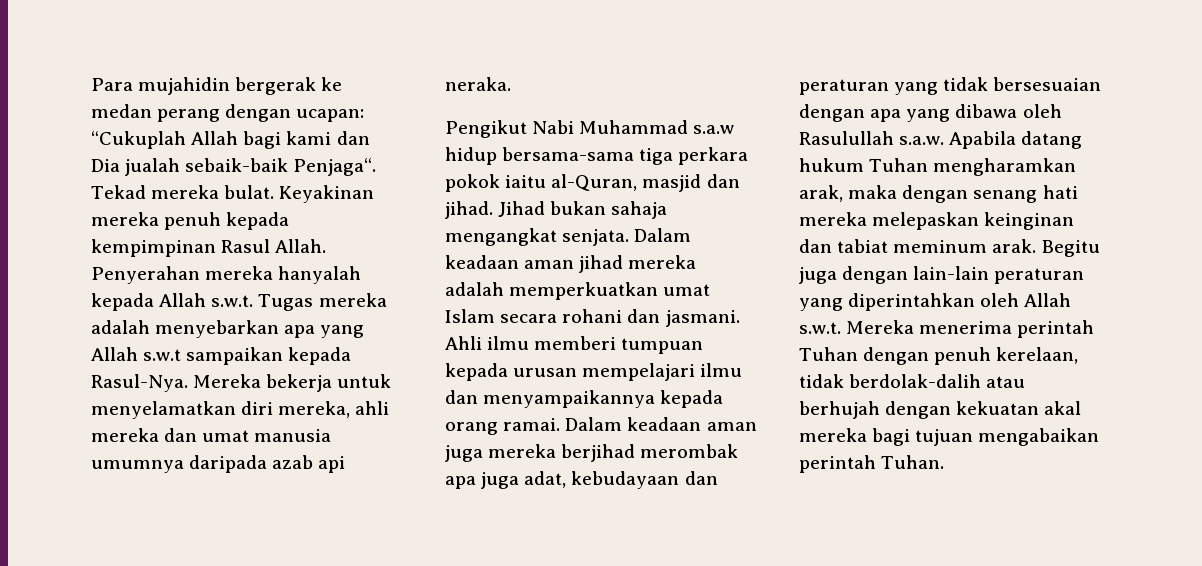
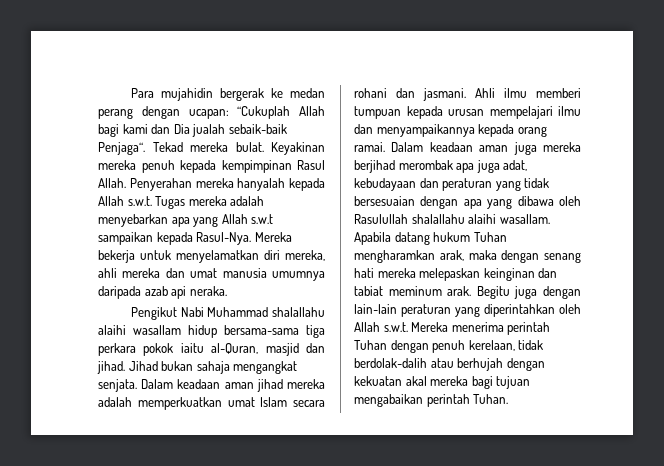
[693,125,735,134] s.a.w -> [272,307,325,317] [98,325,181,335] shalallahu alaihi wasallam
[899,136,945,145] s.a.w. -> [411,214,550,224] shalallahu alaihi wasallam.

